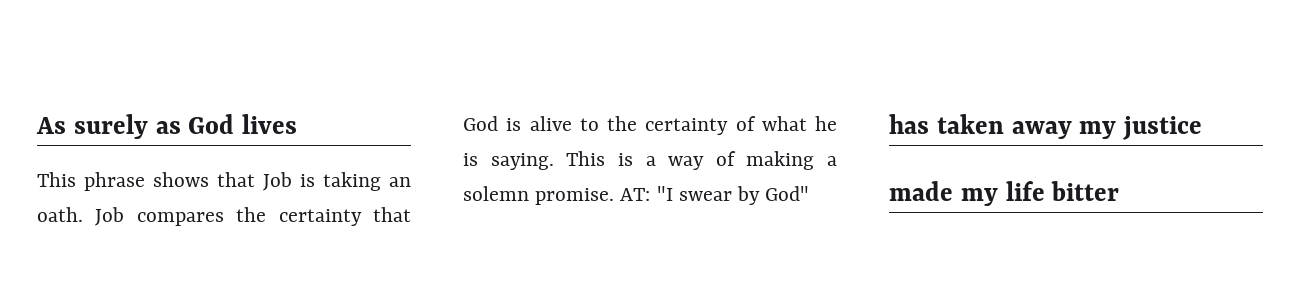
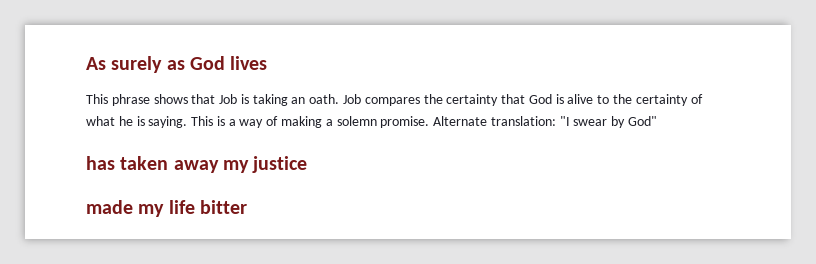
[620,188,651,201] AT: -> [433,116,556,126] Alternate translation:

